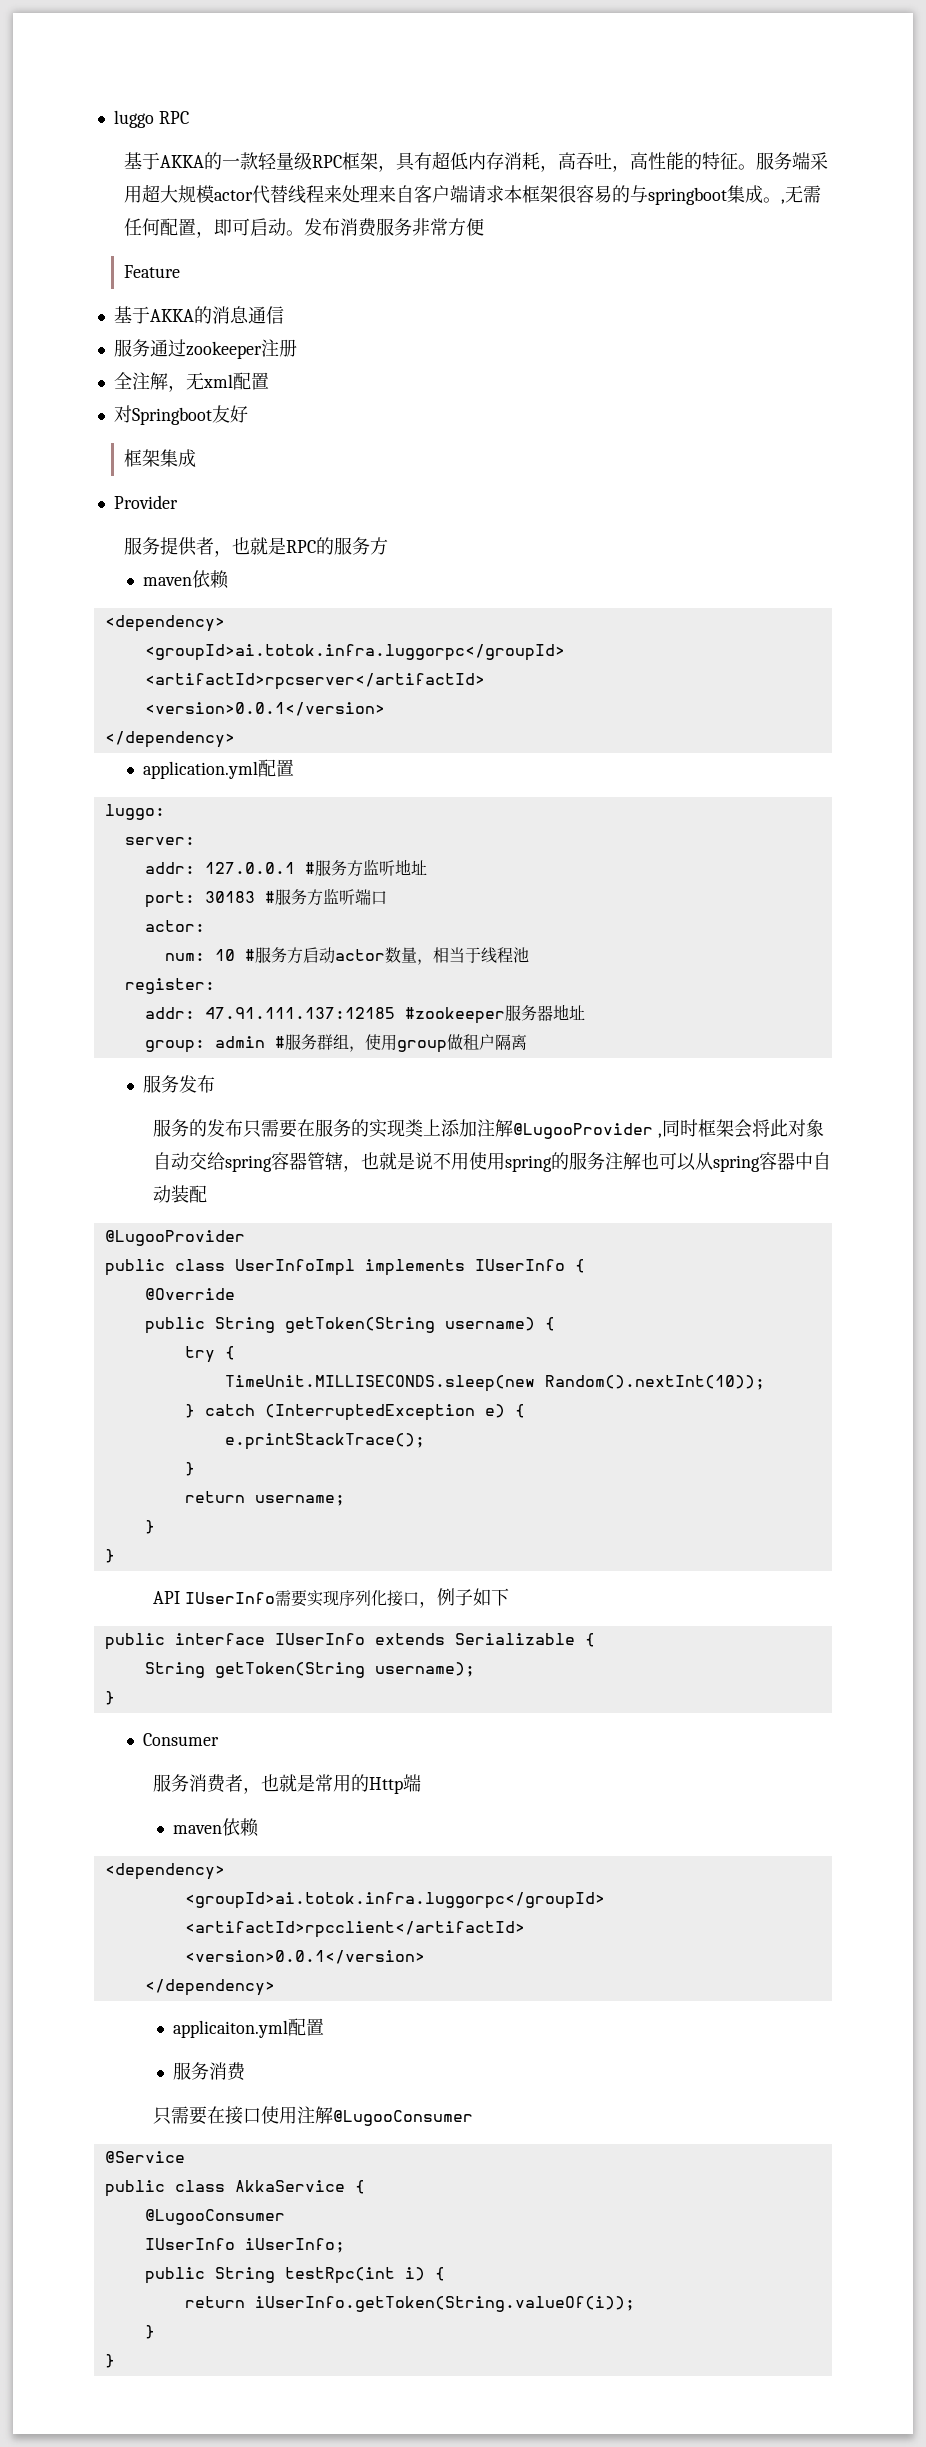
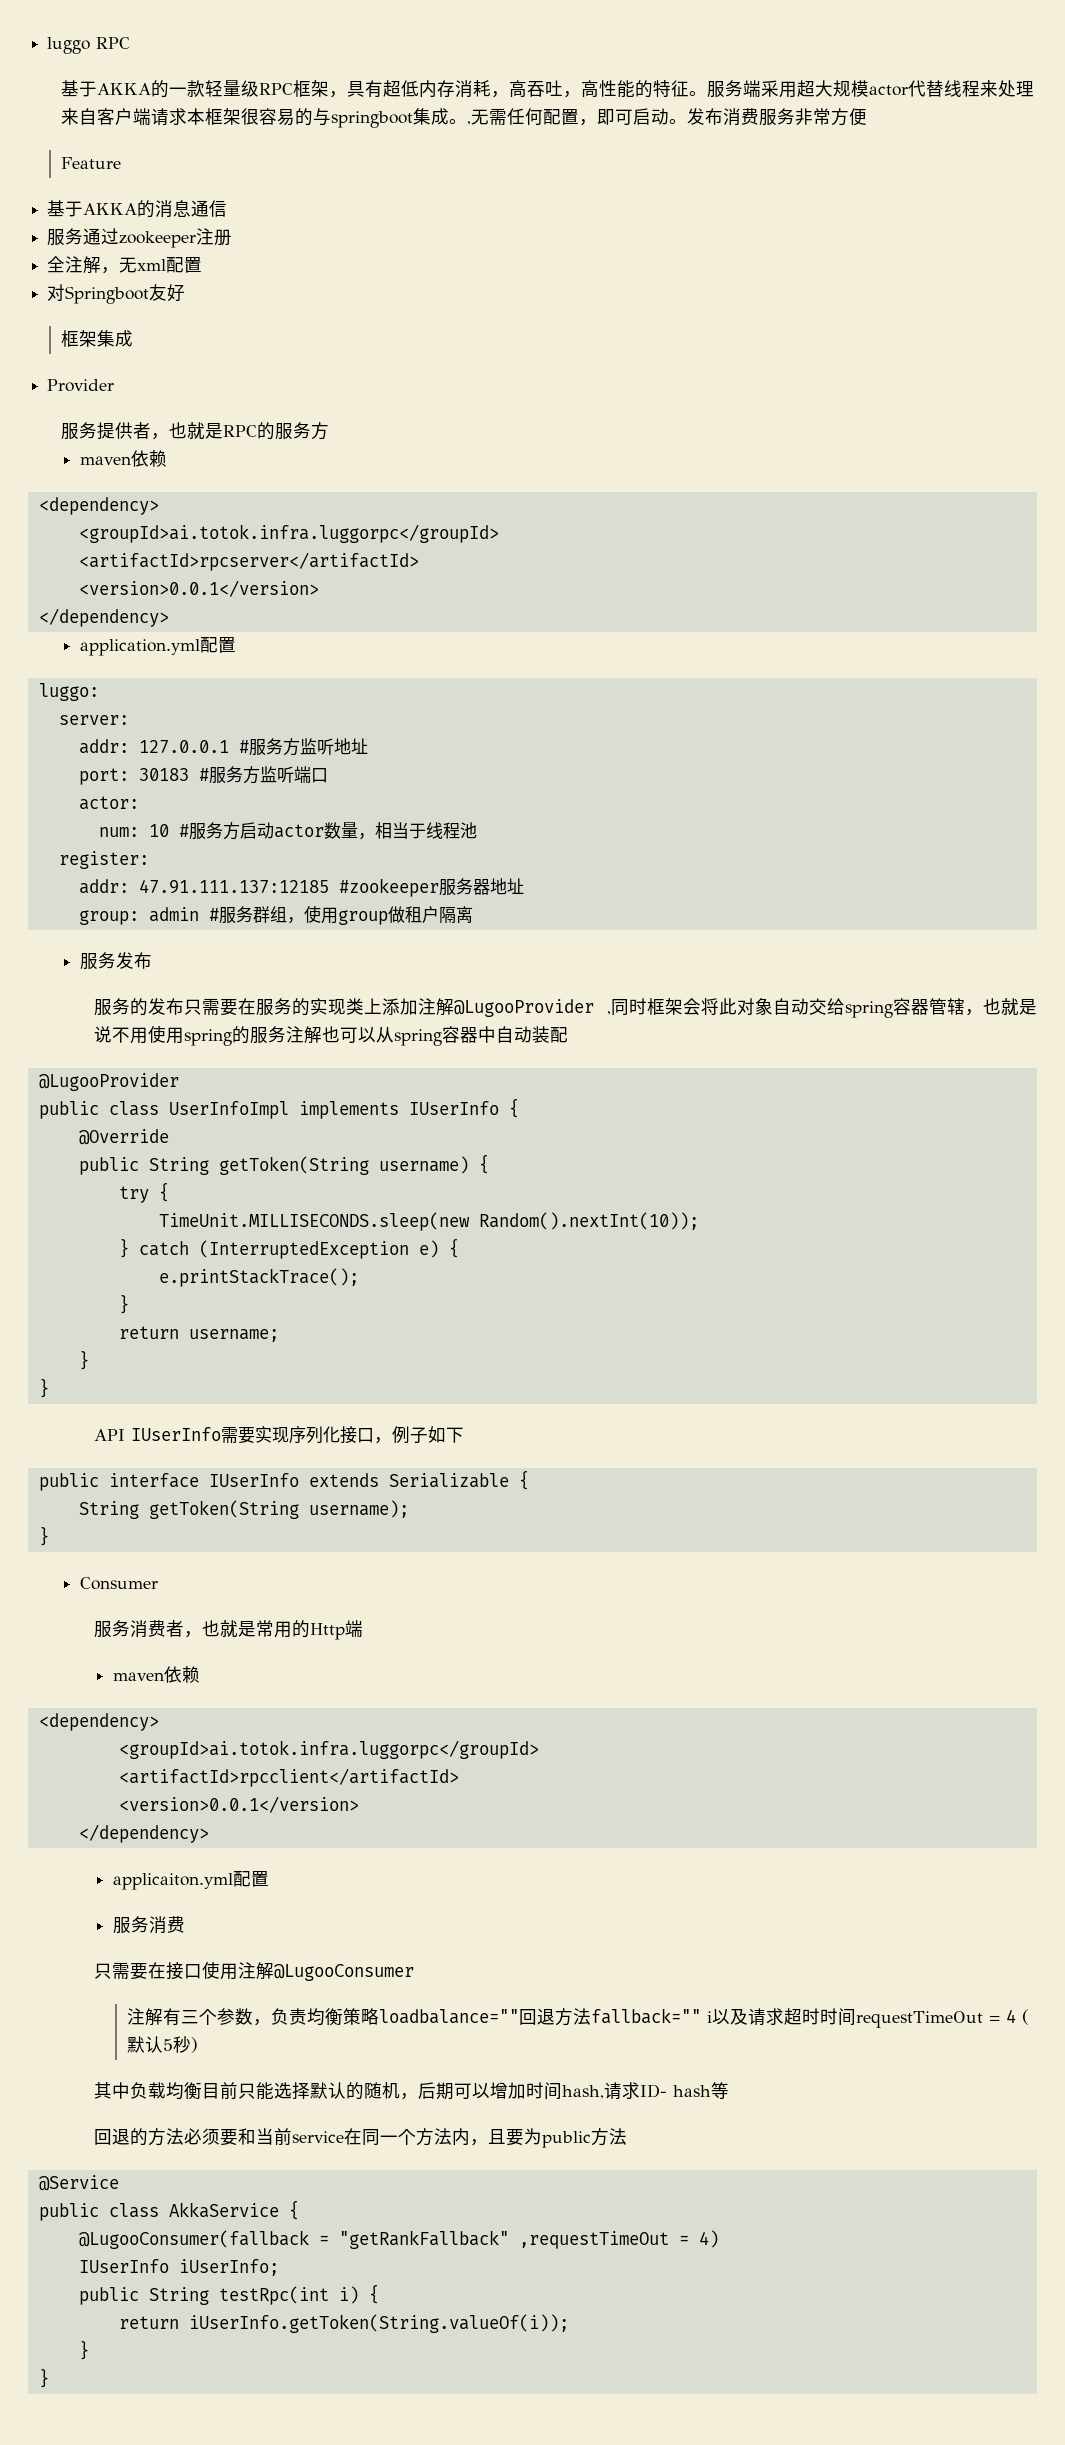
(473, 2118) none -> [126,2008,1029,2028] [126,2036,198,2053] [93,2082,729,2100] [93,2128,627,2148] // 注解有三个参数，负责均衡策略loadbalance=""回退方法fallback="" i以及请求超时时间requestTimeOut = 4 (默认5秒) // 其中负载均衡目前只能选择默认的随机，后期可以增加时间hash,请求ID- hash等 // 回退的方法必须要和当前service在同一个方法内，且要为public方法
[144,2209,285,2225] @LugooConsumer -> [78,2230,719,2249] @LugooConsumer(fallback = "getRankFallback" ,requestTimeOut = 4)

